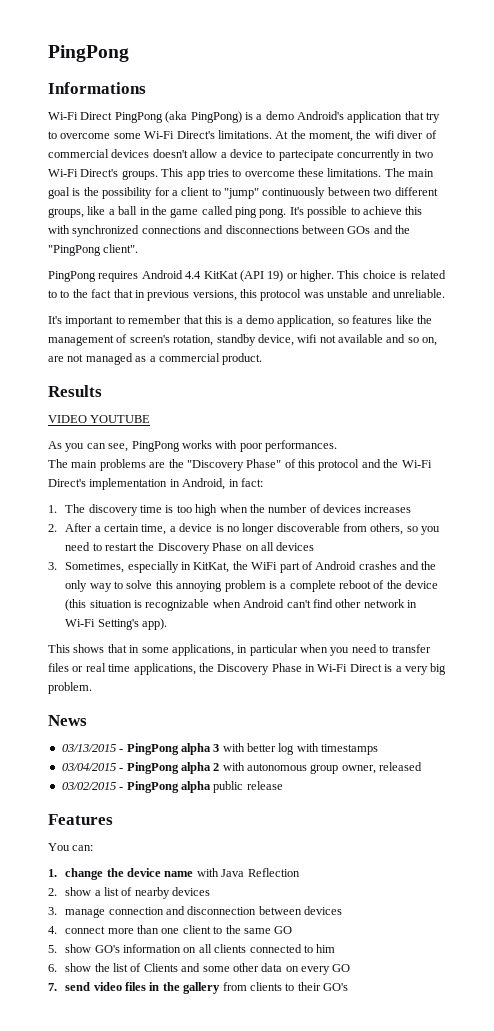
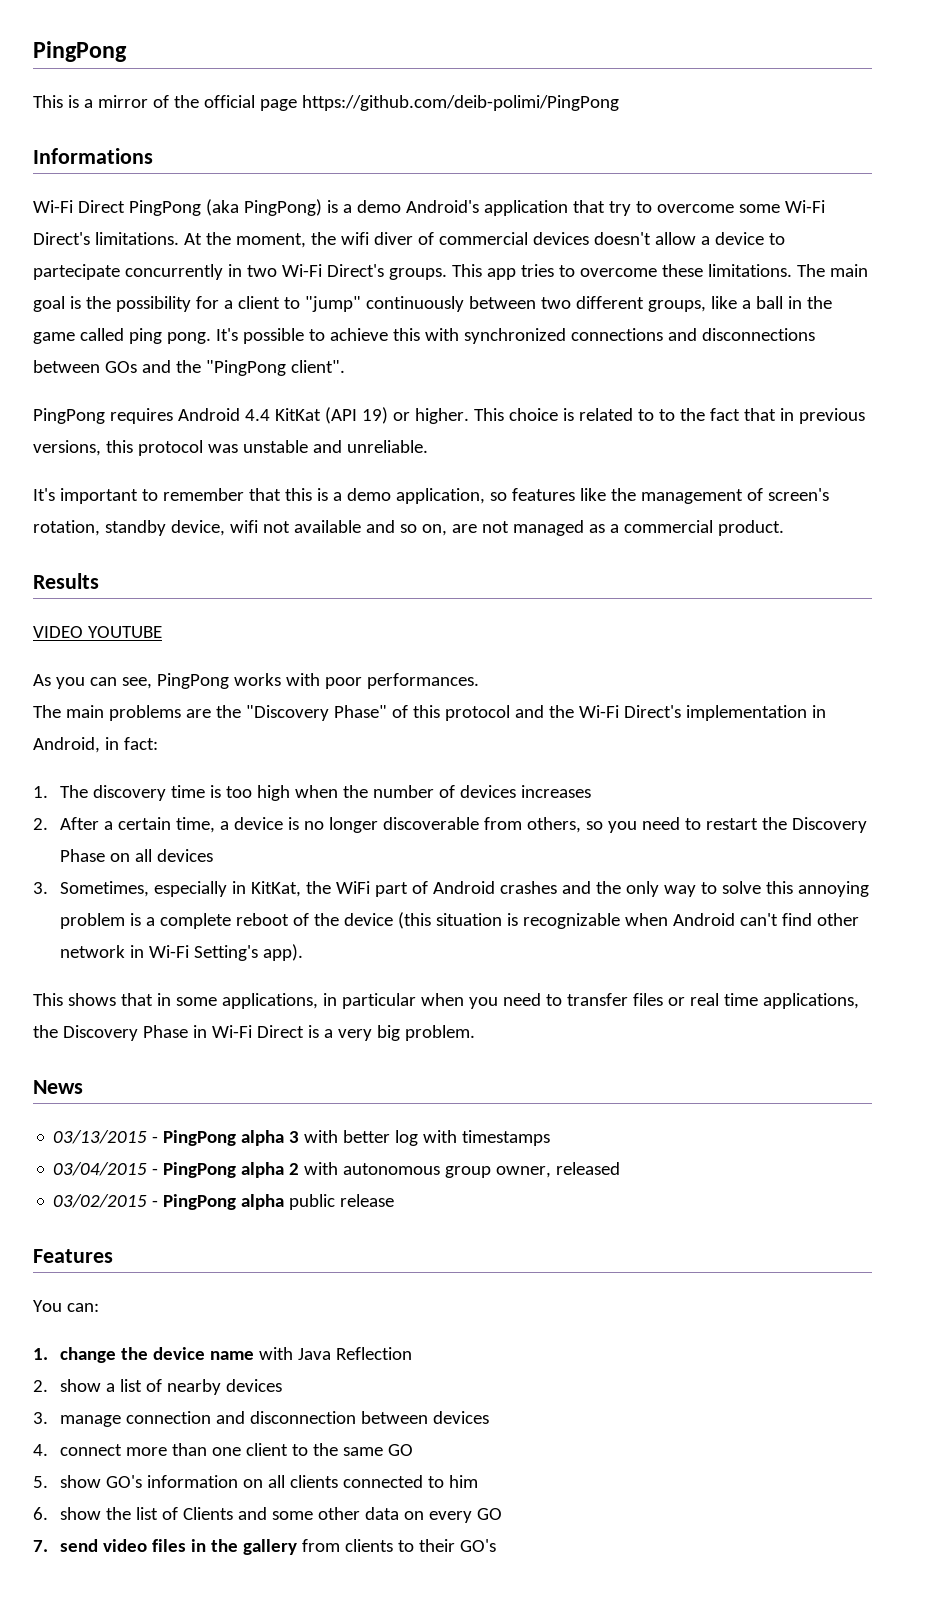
[48,45,129,62] PingPong -> [33,41,127,62] [33,95,619,111] PingPong // This is a mirror of the official page https://github.com/deib-polimi/PingPong

